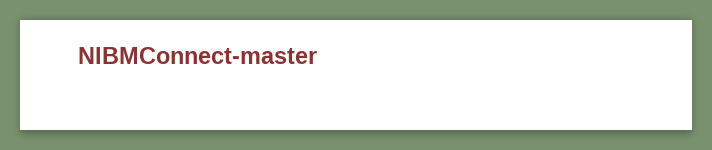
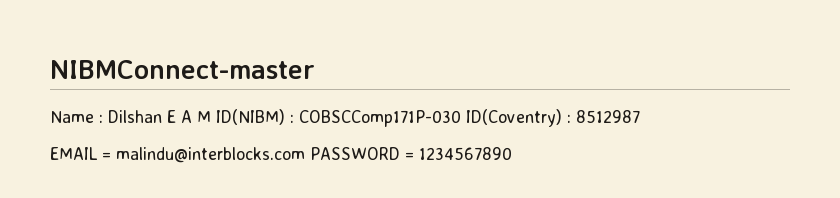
(317, 55) none -> [50,109,640,127] [50,147,512,163] // Name : Dilshan E A M ID(NIBM) : COBSCComp171P-030 ID(Coventry) : 8512987 // EMAIL = malindu@interblocks.com PASSWORD = 1234567890

